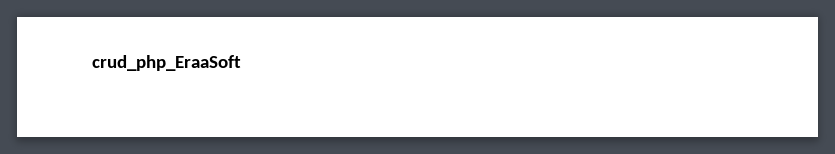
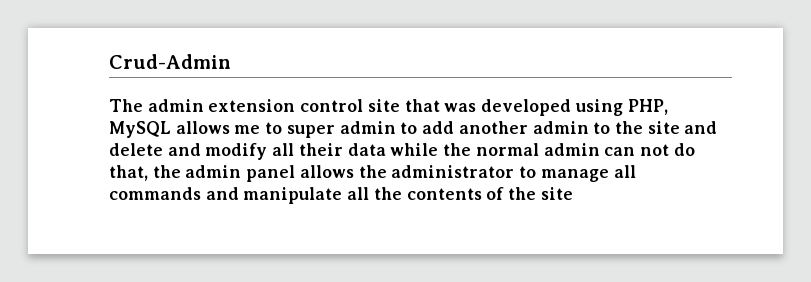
[92,55,241,71] crud_php_EraaSoft -> [109,54,231,69] [109,99,668,116] [109,121,718,138] [109,143,695,160] [109,165,636,182] [109,187,573,204] Crud-Admin // The admin extension control site that was developed using PHP, MySQL allows me to super admin to add another admin to the site and delete and modify all their data while the normal admin can not do that, the admin panel allows the administrator to manage all commands and manipulate all the contents of the site

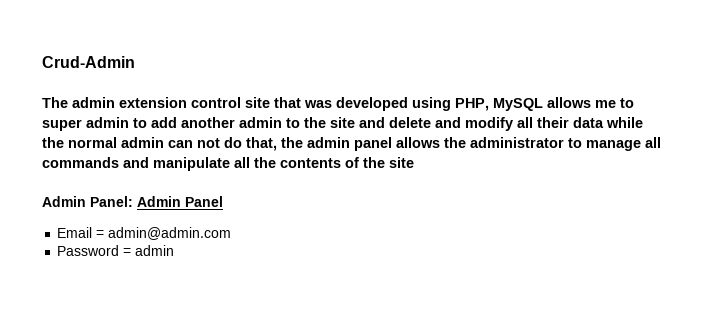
(573, 193) none -> [42,196,223,207] [57,227,232,240] [57,245,175,256] // Admin Panel: Admin Panel // Email = admin@admin.com // Password = admin

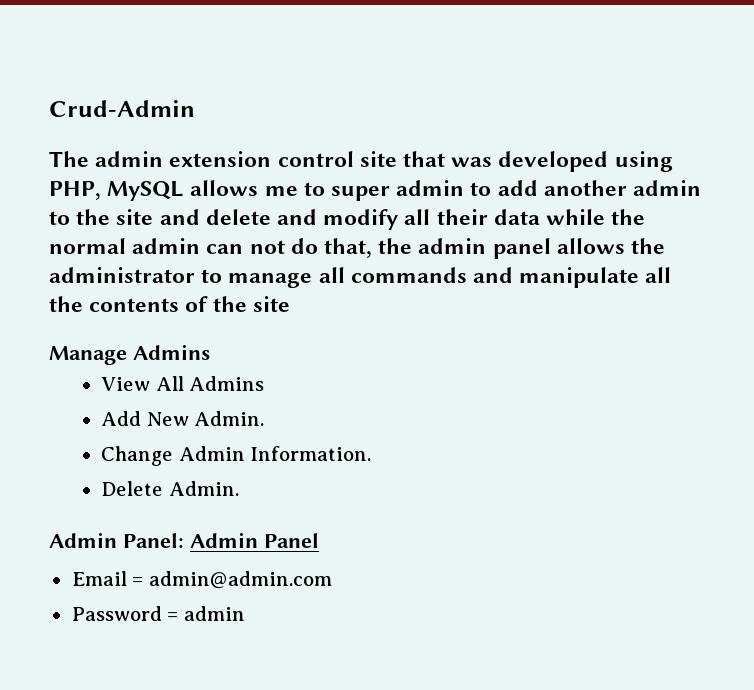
(414, 162) none -> [49,344,210,365] [100,376,265,391] [100,411,265,426] [100,446,372,466] [100,481,239,496] // Manage Admins // View All Admins // Add New Admin. // Change Admin Information. // Delete Admin.

